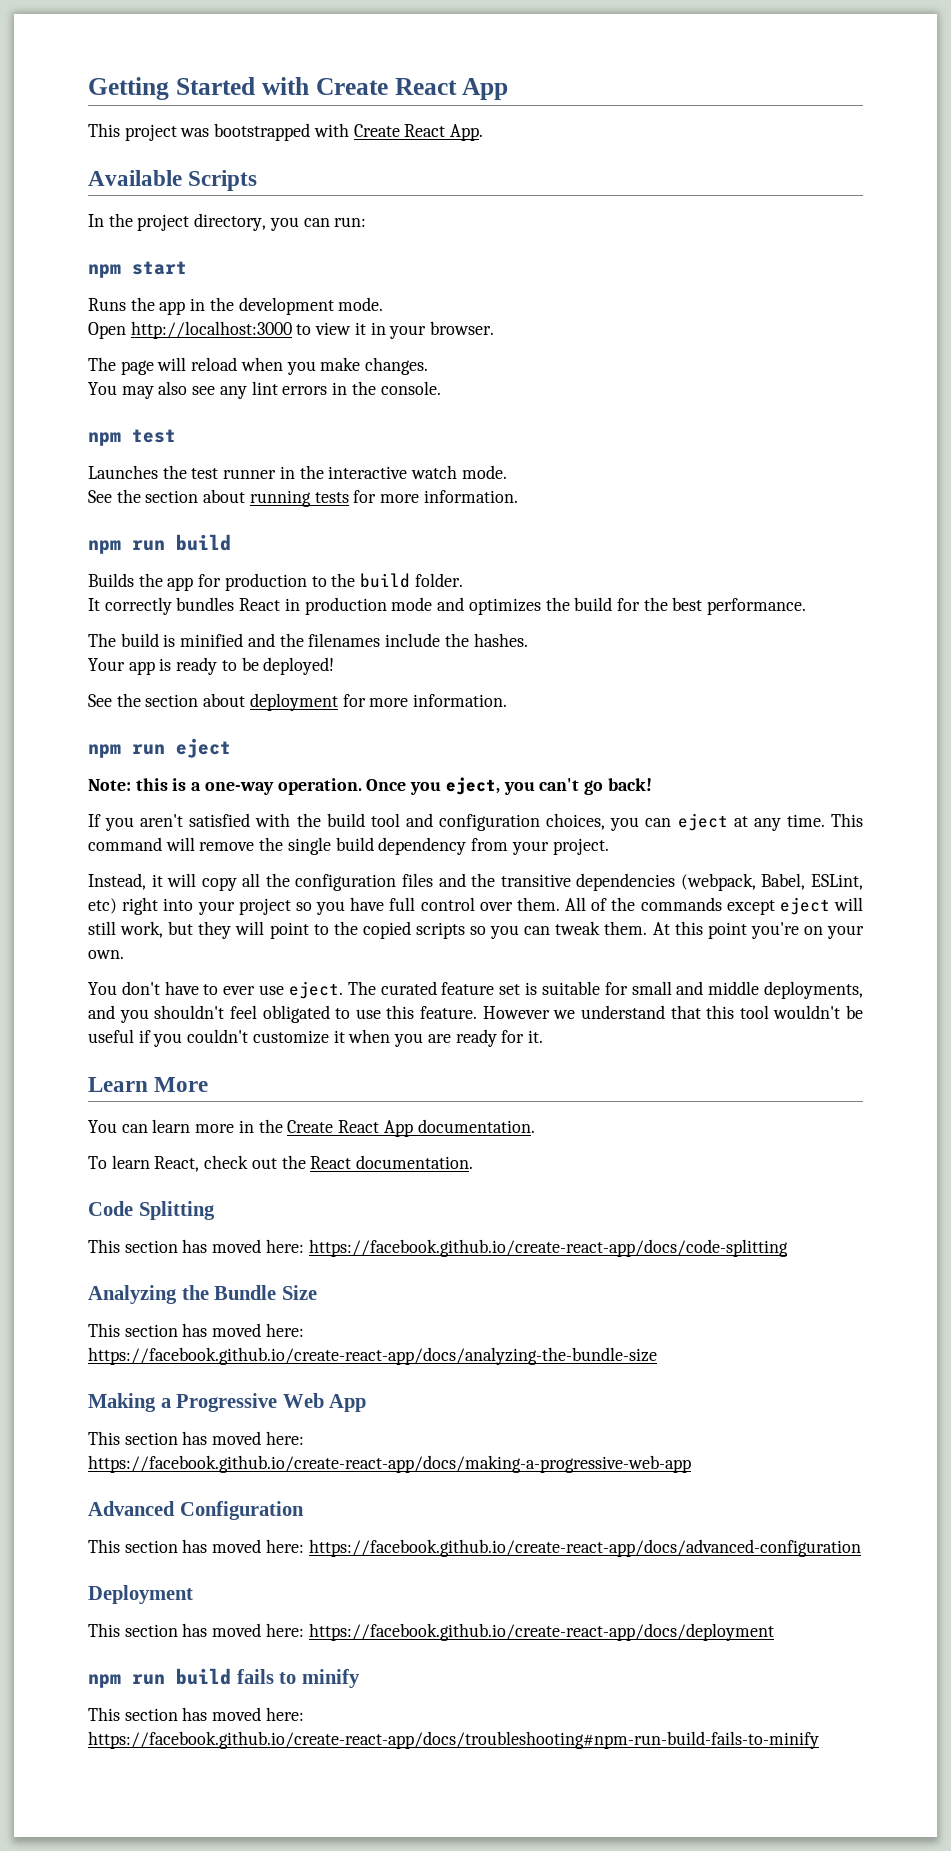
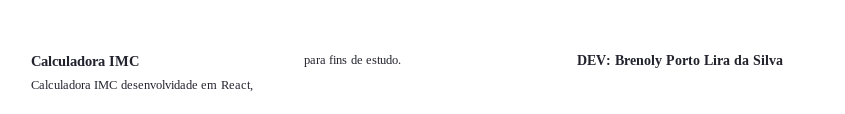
[88,77,509,100] [88,123,484,141] [88,170,258,191] [88,213,367,231] [88,261,187,278] [88,297,384,315] [88,321,495,339] [88,357,429,375] [88,381,441,399] [88,429,176,446] [88,465,507,479] [88,489,518,507] [88,534,231,554] [88,573,463,591] [88,597,807,615] [88,633,528,647] [88,657,335,675] [88,693,508,711] [88,738,231,758] [88,777,652,795] [88,813,864,831] [88,837,609,855] [88,873,863,891] [88,897,863,915] [88,921,865,939] [88,950,124,959] [88,981,864,999] [88,1005,863,1023] [88,1029,543,1047] [88,1077,209,1092] [88,1119,535,1137] [88,1155,474,1172] [88,1201,215,1220] [88,1239,788,1257] [88,1285,317,1304] [88,1323,304,1337] [88,1347,657,1365] [88,1393,367,1412] [88,1431,304,1445] [88,1455,691,1473] [88,1501,304,1520] [88,1539,861,1557] [88,1585,193,1604] [88,1623,774,1641] [88,1668,360,1688] [88,1707,304,1721] [88,1731,819,1749] Getting Started with Create React App // This project was bootstrapped with Create React App. // Available Scripts // In the project directory, you can run: // npm start // Runs the app in the development mode. // Open http://localhost:3000 to view it in your browser. // The page will reload when you make changes. // You may also see any lint errors in the console. // npm test // Launches the test runner in the interactive watch mode. // See the section about running tests for more information. // npm run build // Builds the app for production to the build folder. // It correctly bundles React in production mode and optimizes the build for the best performance. // The build is minified and the filenames include the hashes. // Your app is ready to be deployed! // See the section about deployment for more information. // npm run eject // Note: this is a one-way operation. Once you eject, you can't go back! // If you aren't satisfied with the build tool and configuration choices, you can eject at any time. This command will remove the single build dependency from your project. // Instead, it will copy all the configuration files and the transitive dependencies (webpack, Babel, ESLint, etc) right into your project so you have full control over them. All of the commands except eject will still work, but they will point to the copied scripts so you can tweak them. At this point you're on your own. // You don't have to ever use eject. The curated feature set is suitable for small and middle deployments, and you shouldn't feel obligated to use this feature. However we understand that this tool wouldn't be useful if you couldn't customize it when you are ready for it. // Learn More // You can learn more in the Create React App documentation. // To learn React, check out the React documentation. // Code Splitting // This section has moved here: https://facebook.github.io/create-react-app/docs/code-splitting // Analyzing the Bundle Size // This section has moved here: https://facebook.github.io/create-react-app/docs/analyzing-the-bundle-size // Making a Progressive Web App // This section has moved here: https://facebook.github.io/create-react-app/docs/making-a-progressive-web-app // Advanced Configuration // This section has moved here: https://facebook.github.io/create-react-app/docs/advanced-configuration // Deployment // This section has moved here: https://facebook.github.io/create-react-app/docs/deployment // npm run build fails to minify // This section has moved here: https://facebook.github.io/create-react-app/docs/troubleshooting#npm-run-build-fails-to-minify -> [31,56,139,66] [31,80,253,92] [304,55,402,67] [577,55,783,68] Calculadora IMC // Calculadora IMC desenvolvidade em React, para fins de estudo. // DEV: Brenoly Porto Lira da Silva

